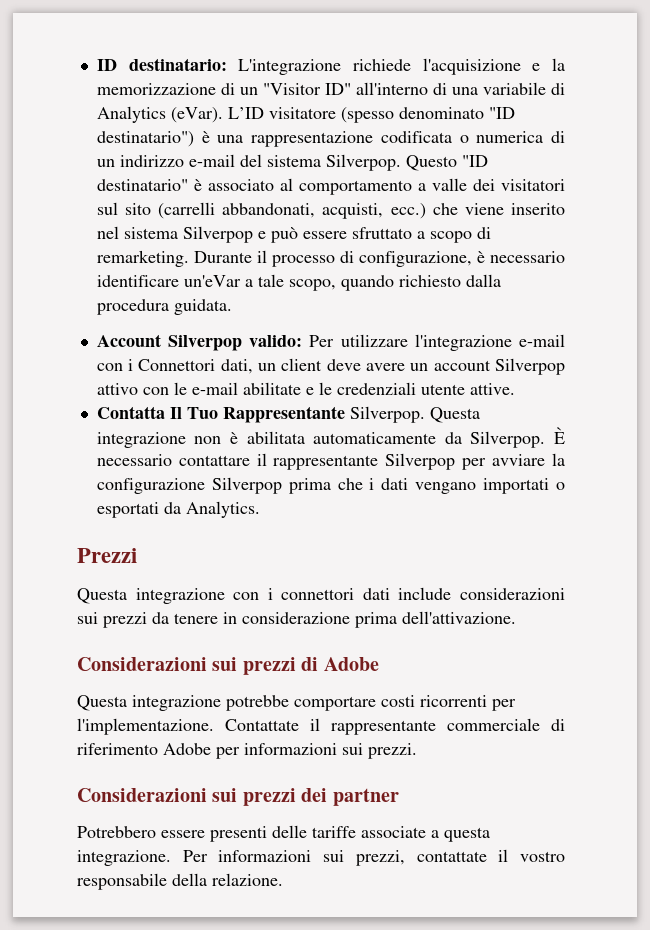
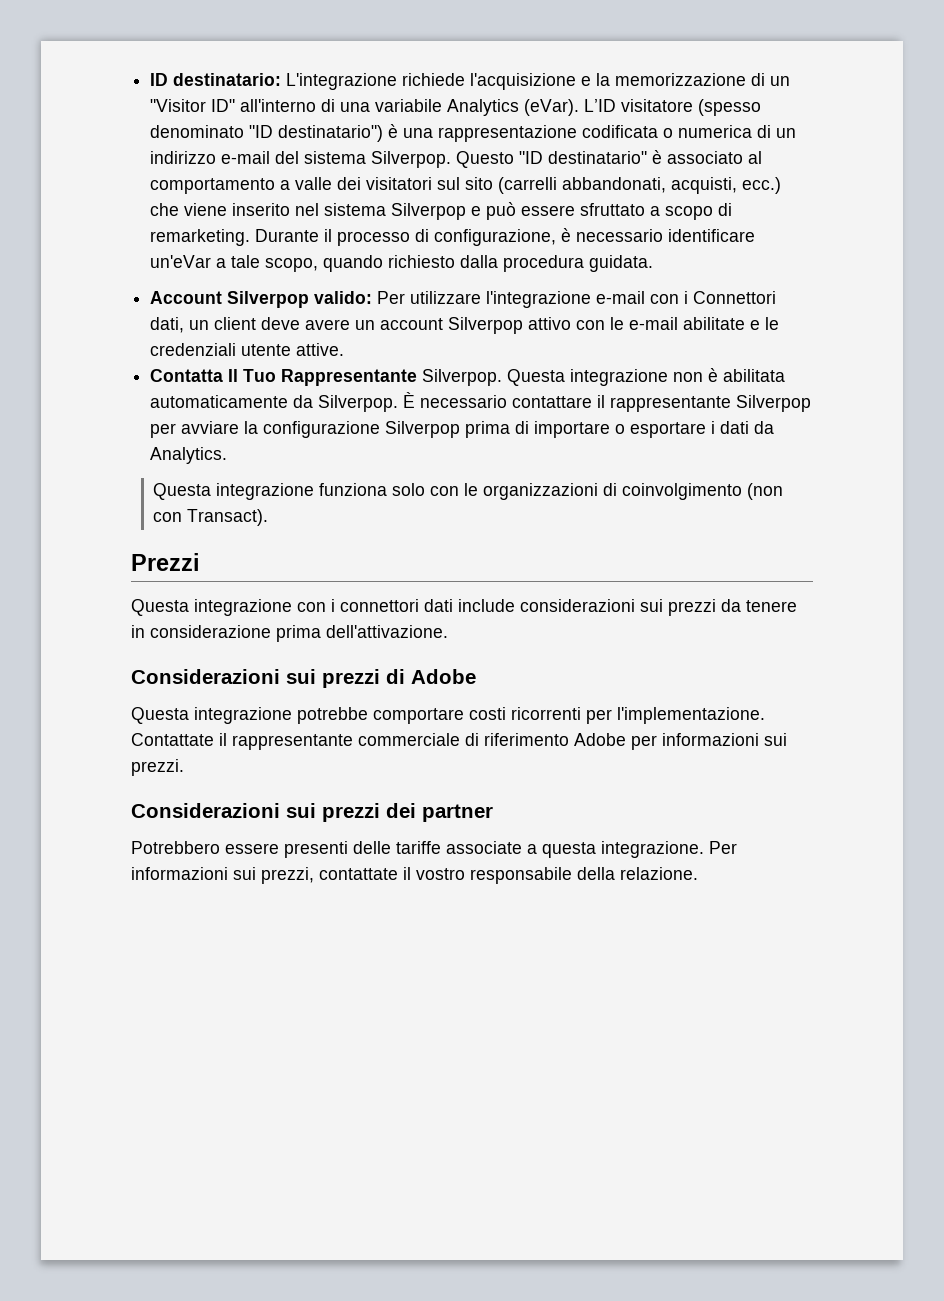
[551,83,565,95] di -> (443, 105) none
[337,478,565,494] [96,501,260,518] che i dati vengano importati o esportati da Analytics. -> [515,421,775,438] [150,447,228,464] [153,483,784,500] [153,509,269,526] di importare o esportare i dati da Analytics. // Questa integrazione funziona solo con le organizzazioni di coinvolgimento (non con Transact).

